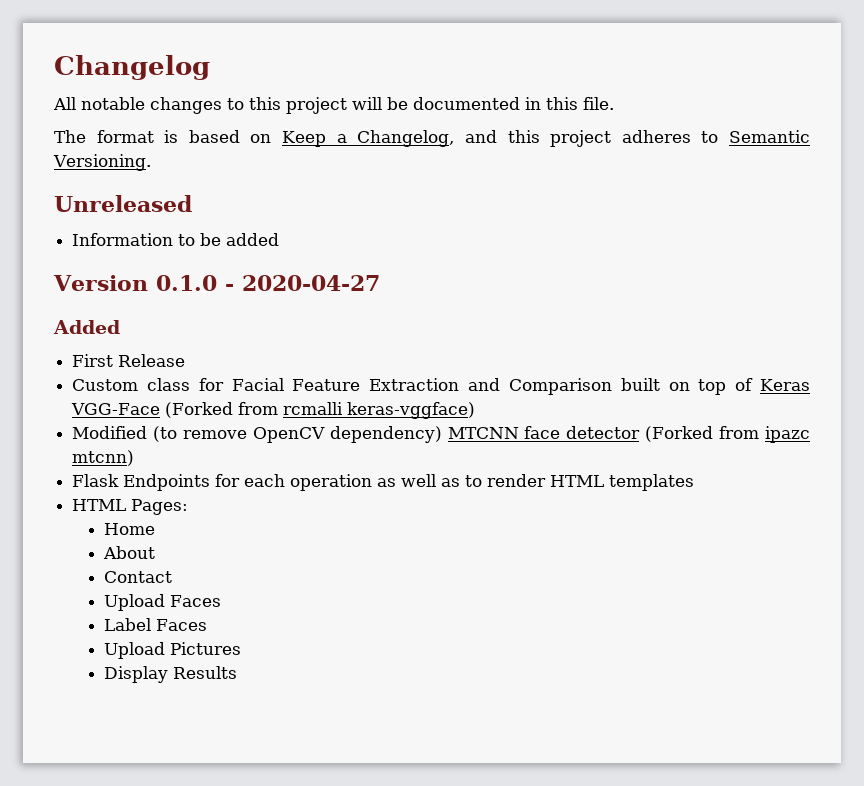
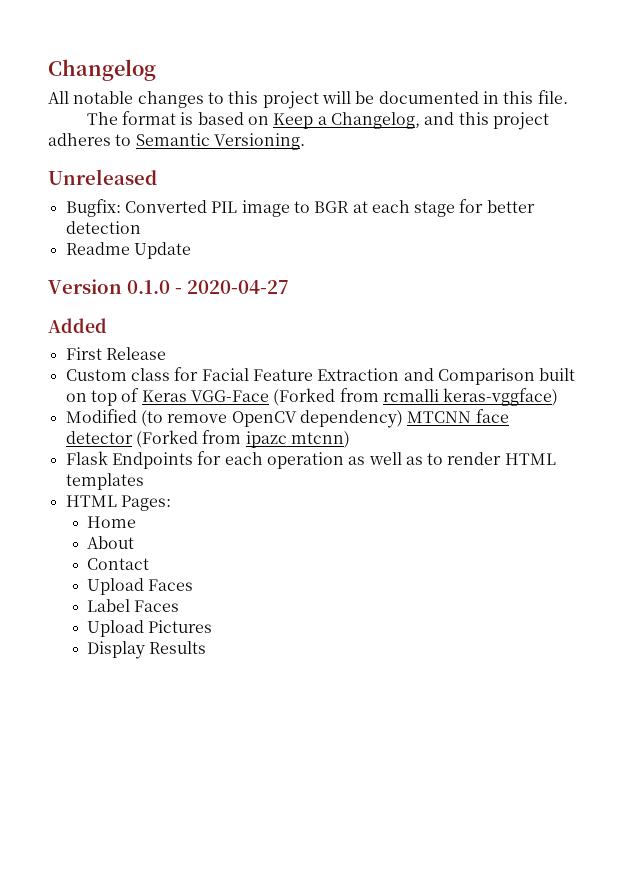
[72,233,280,246] Information to be added -> [65,199,535,217] [65,221,141,234] [65,242,191,259] Bugfix: Converted PIL image to BGR at each stage for better detection // Readme Update

